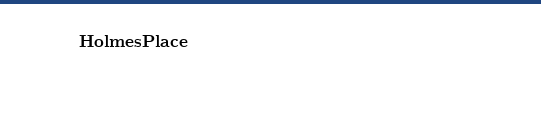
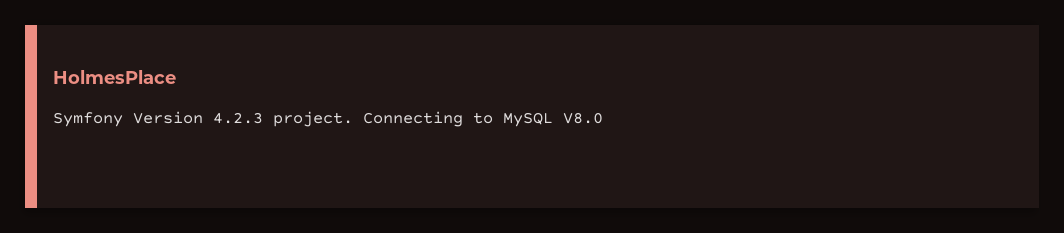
(188, 41) none -> [53,111,603,127] // Symfony Version 4.2.3 project. Connecting to MySQL V8.0

